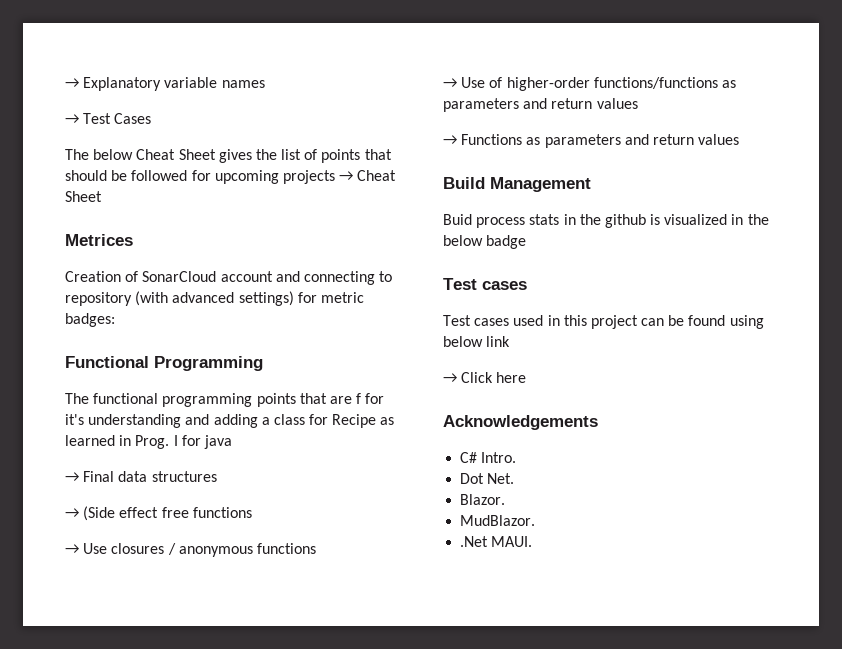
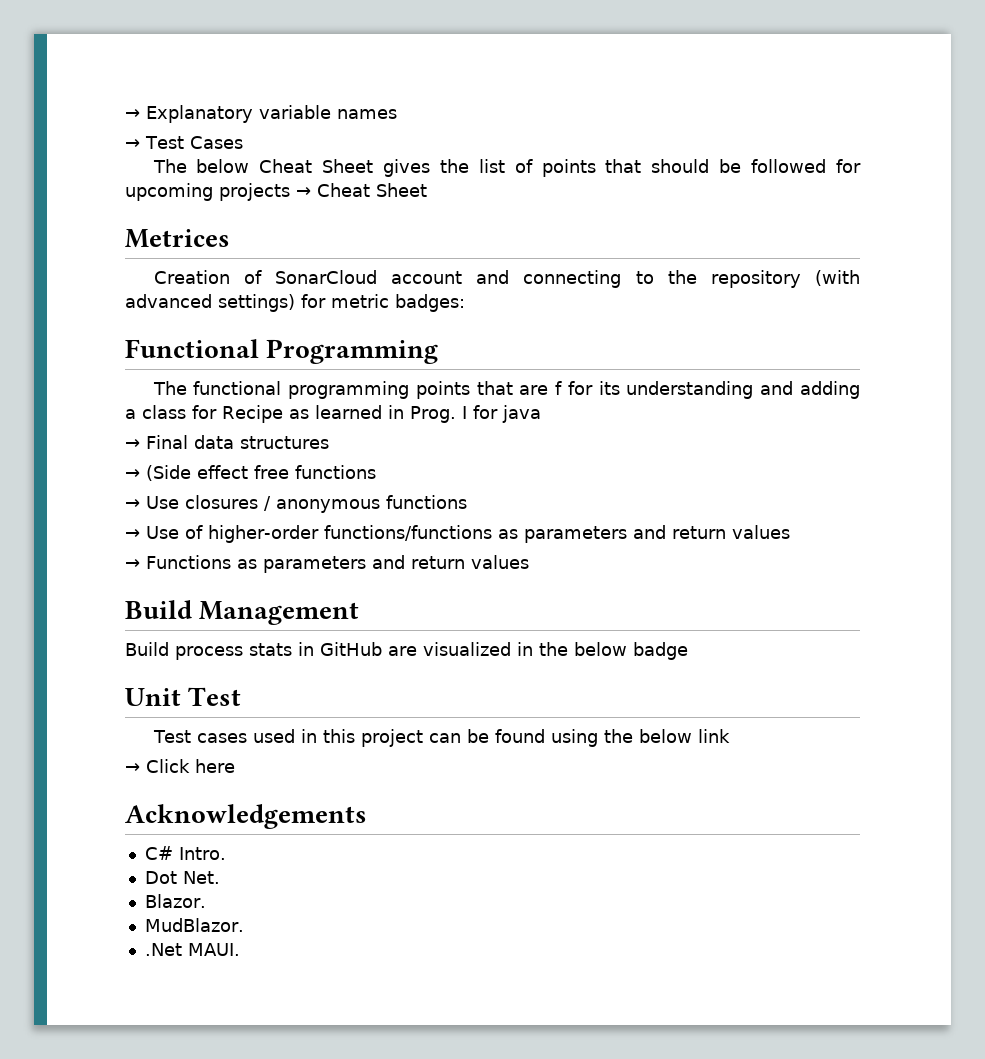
(393, 276) none -> [667,270,697,284] the
[65,414,84,425] it's -> [598,381,620,395] its
[443,214,472,225] Buid -> [125,642,169,656] Build
[579,214,661,228] the github is -> [320,642,417,656] GitHub are
[443,278,527,290] Test cases -> [125,687,242,706] Unit Test
(764, 322) none -> [604,729,634,743] the

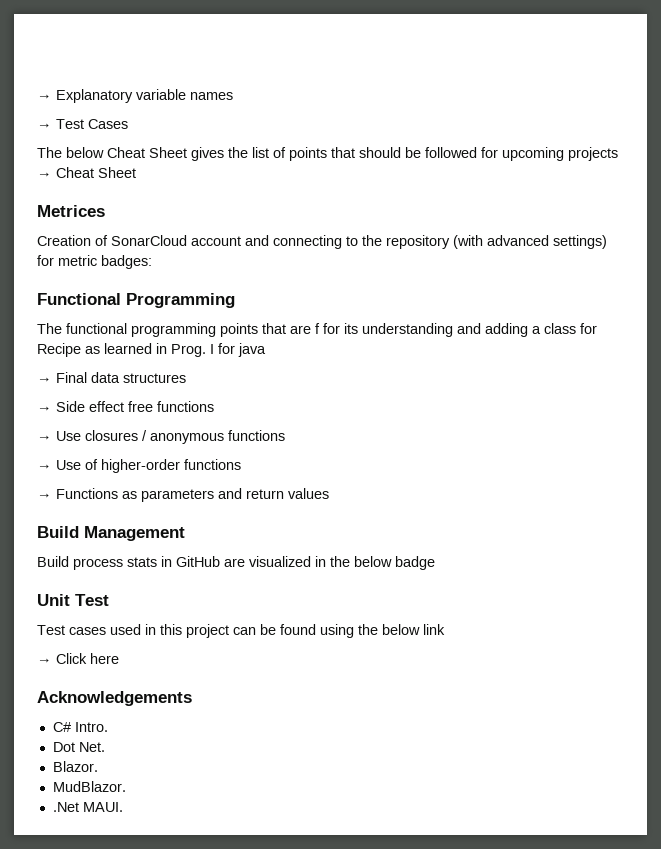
[146,465,191,481] (Side -> [56,401,85,412] Side
[323,525,790,543] functions/functions as parameters and return values -> [184,459,241,470] functions

